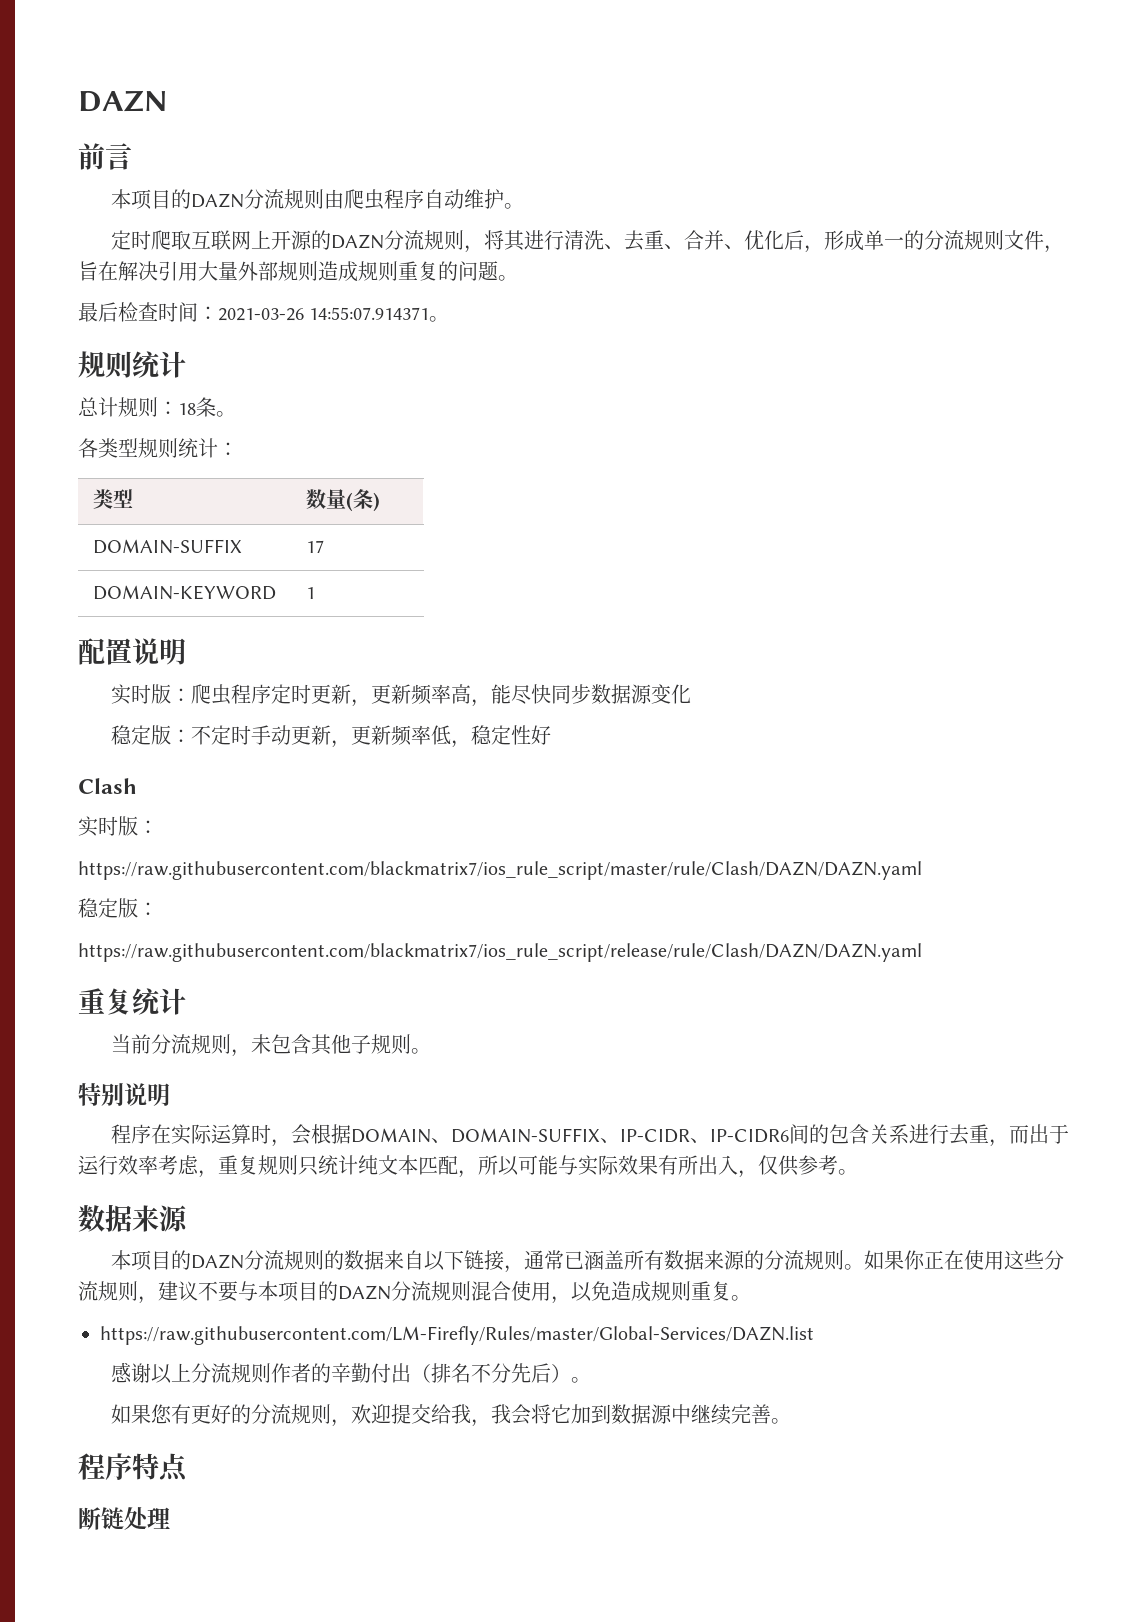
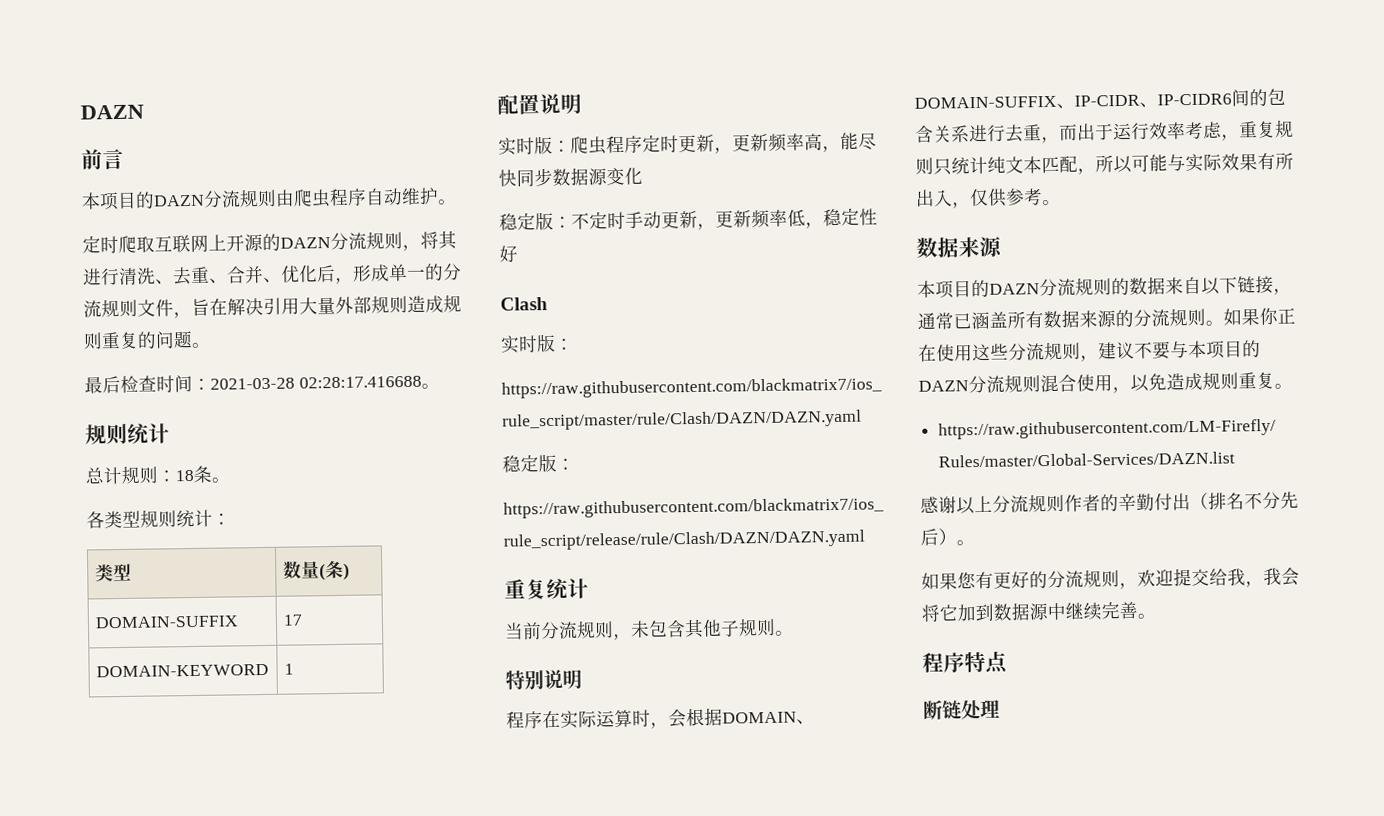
[218,307,430,321] 2021-03-26 14:55:07.914371 -> [210,375,422,390] 2021-03-28 02:28:17.416688

